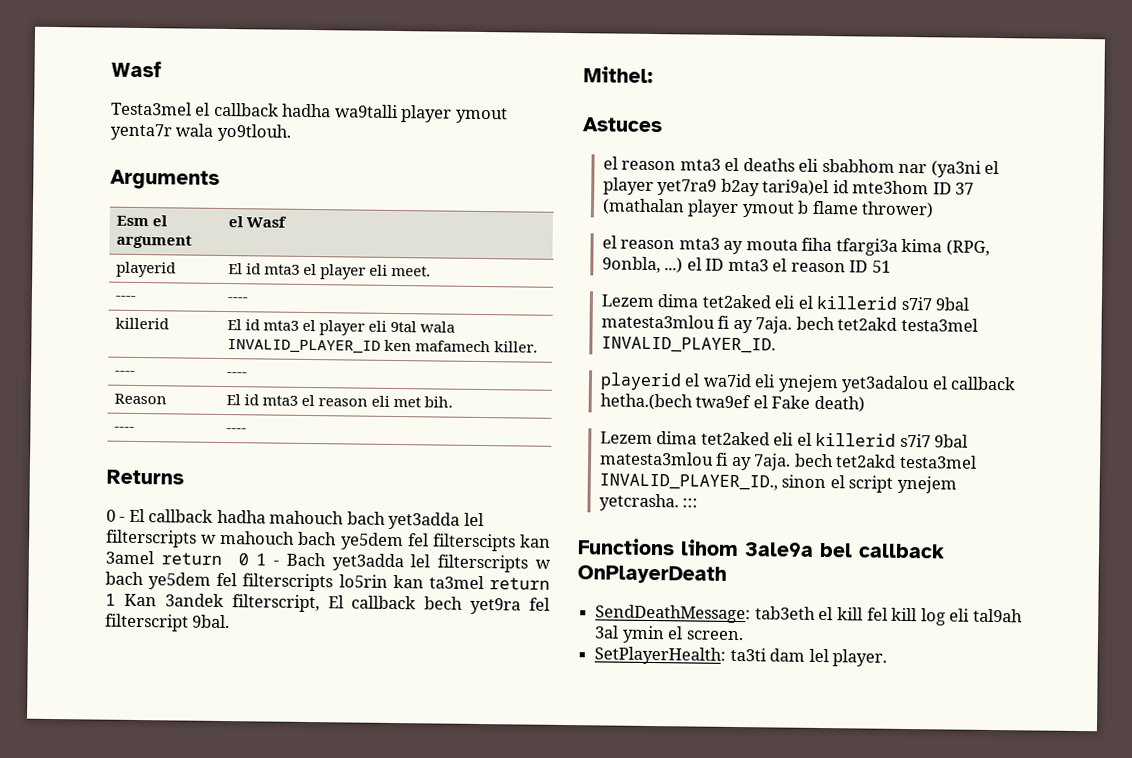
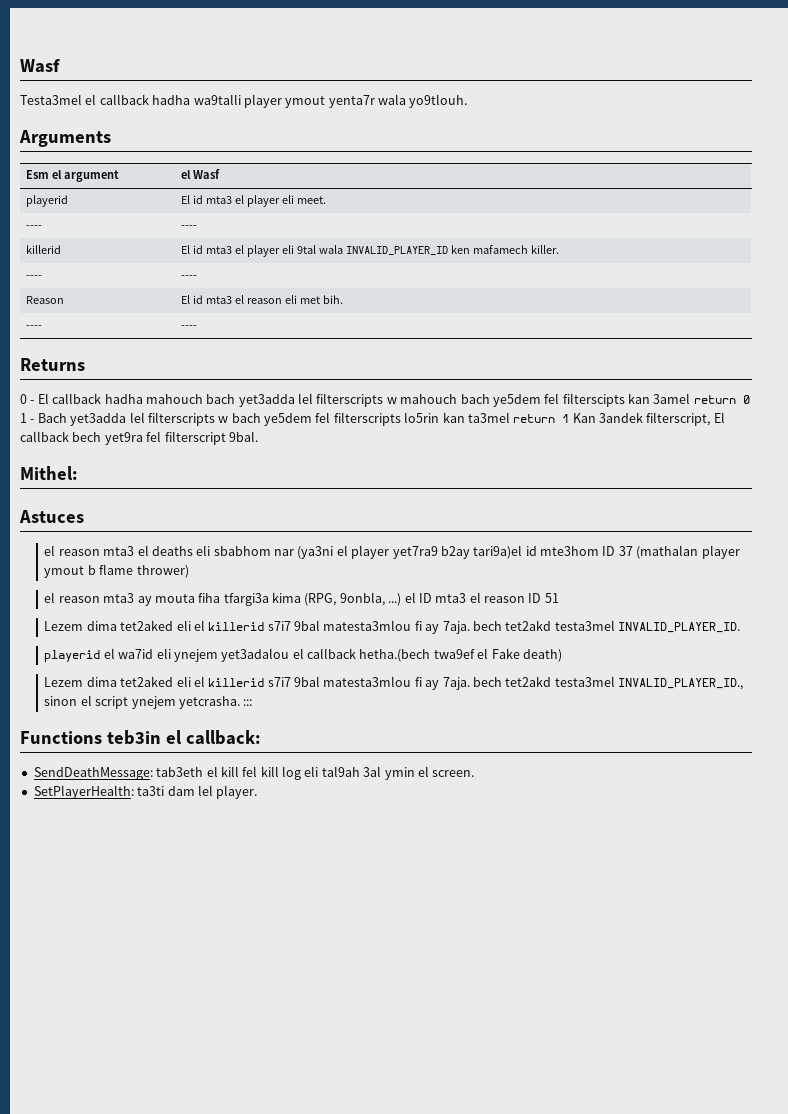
[680,539,945,559] [577,565,727,584] lihom 3ale9a bel callback OnPlayerDeath -> [106,730,261,745] teb3in el callback:

